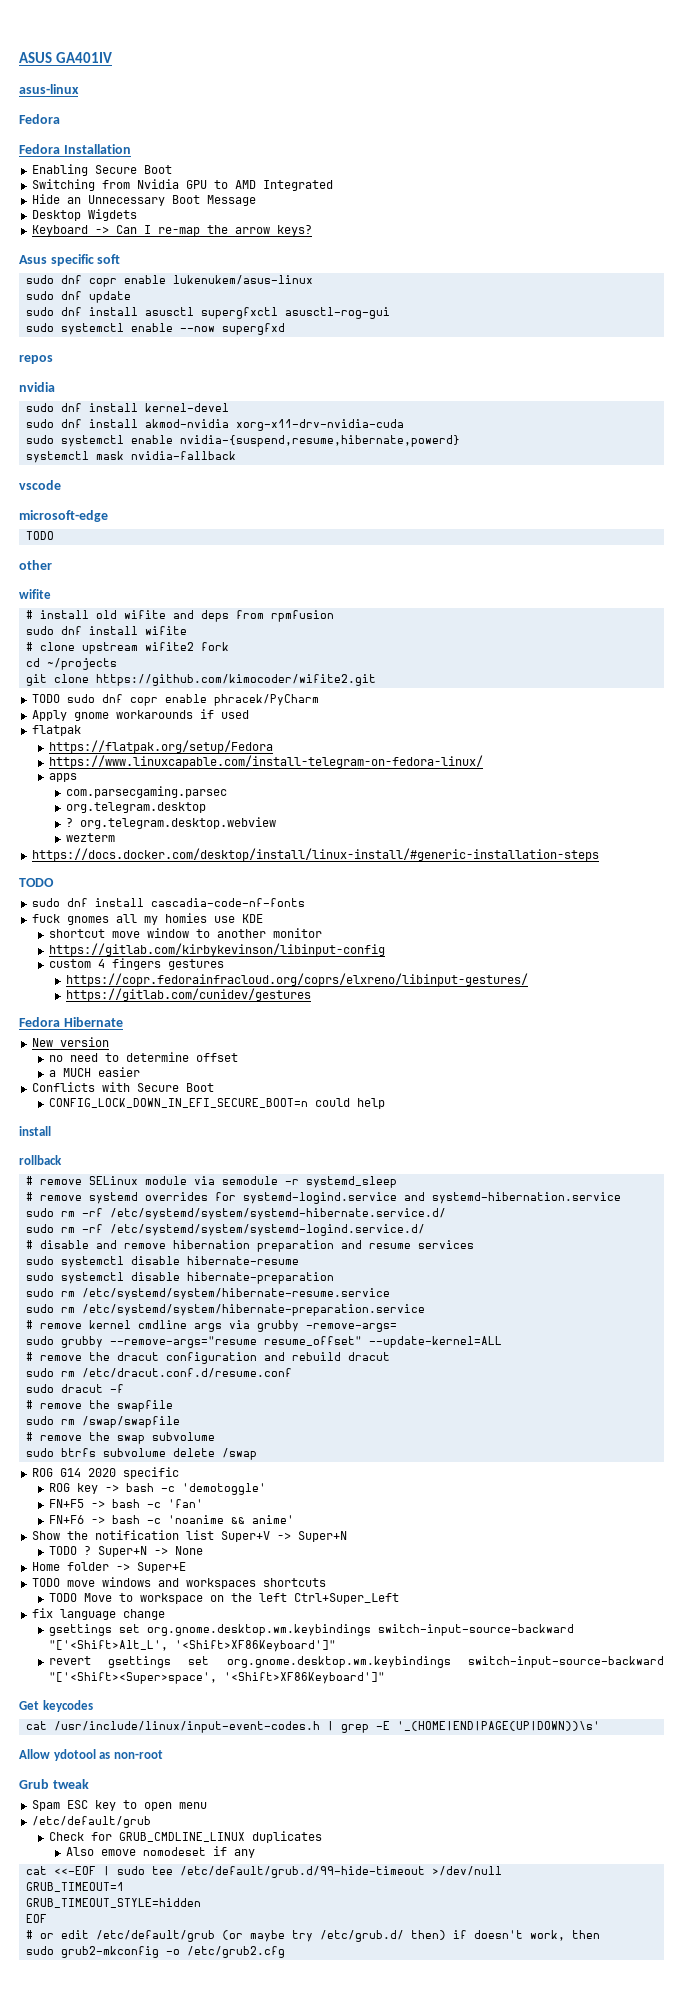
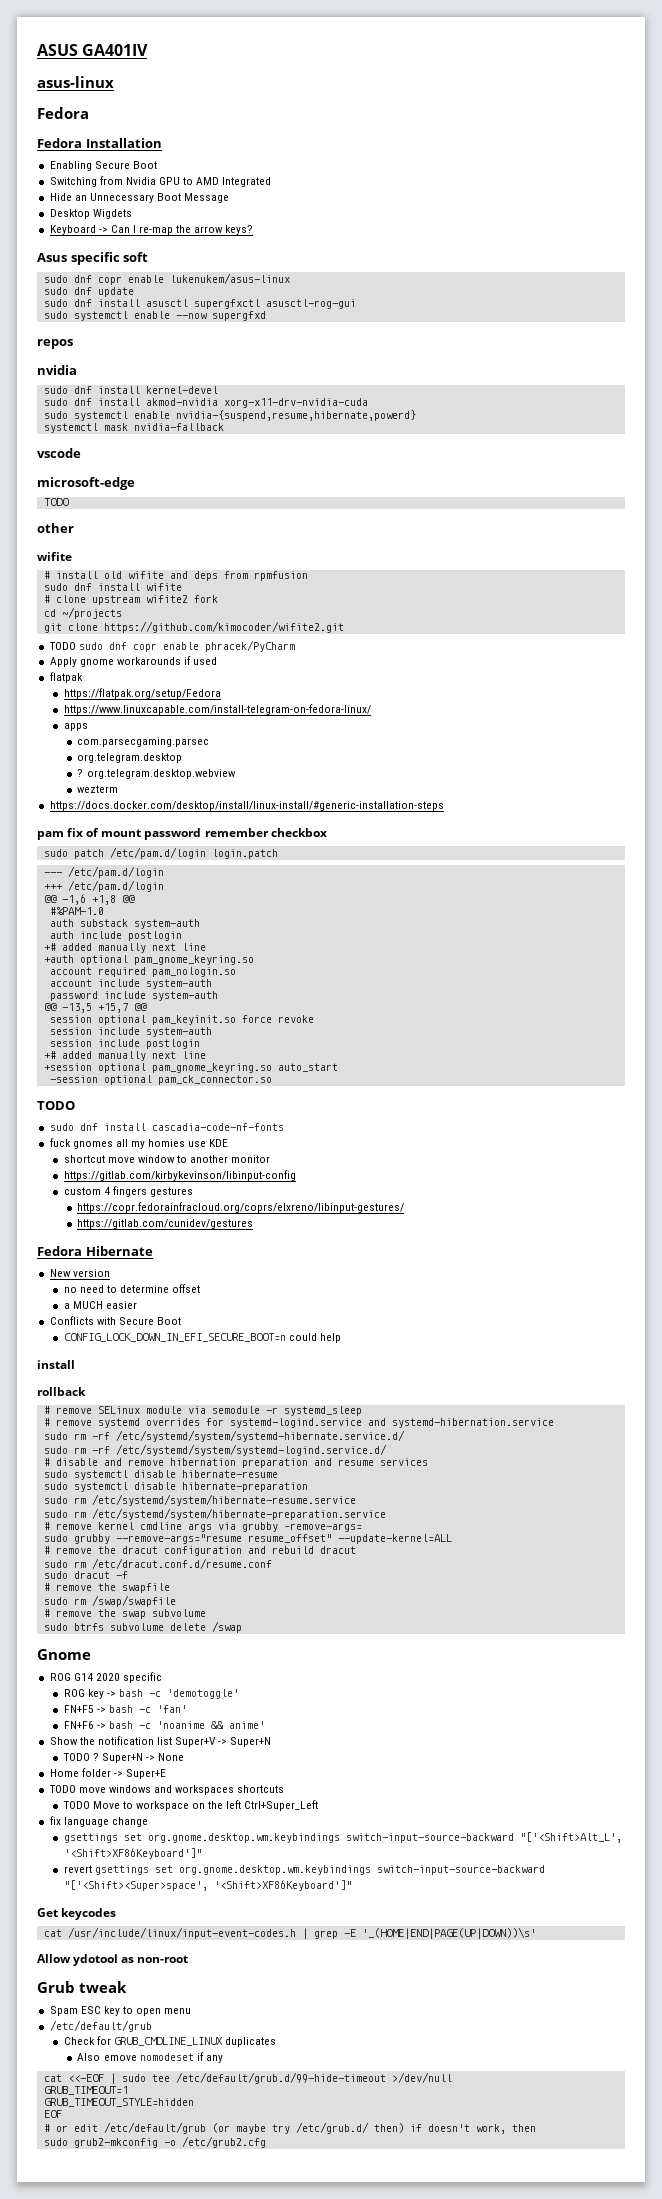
(599, 854) none -> [37,828,327,840] [43,847,278,859] [43,866,164,878] [43,880,164,892] [43,894,135,905] [49,907,104,915] [49,919,200,929] [49,931,182,941] [43,943,206,953] [43,955,254,965] [49,967,236,977] [49,979,212,989] [49,991,218,1001] [43,1003,147,1013] [49,1015,314,1025] [49,1027,212,1037] [49,1039,200,1049] [43,1051,206,1061] [43,1063,338,1073] [49,1075,272,1085] // pam fix of mount password remember checkbox // sudo patch /etc/pam.d/login login.patch // --- /etc/pam.d/login // +++ /etc/pam.d/login // @@ -1,6 +1,8 @@ // #%PAM-1.0 // auth substack system-auth // auth include postlogin // +# added manually next line // +auth optional pam_gnome_keyring.so // account required pam_nologin.so // account include system-auth // password include system-auth // @@ -13,5 +15,7 @@ // session optional pam_keyinit.so force revoke // session include system-auth // session include postlogin // +# added manually next line // +session optional pam_gnome_keyring.so auto_start // -session optional pam_ck_connector.so
(257, 1454) none -> [37,1649,91,1660] // Gnome

